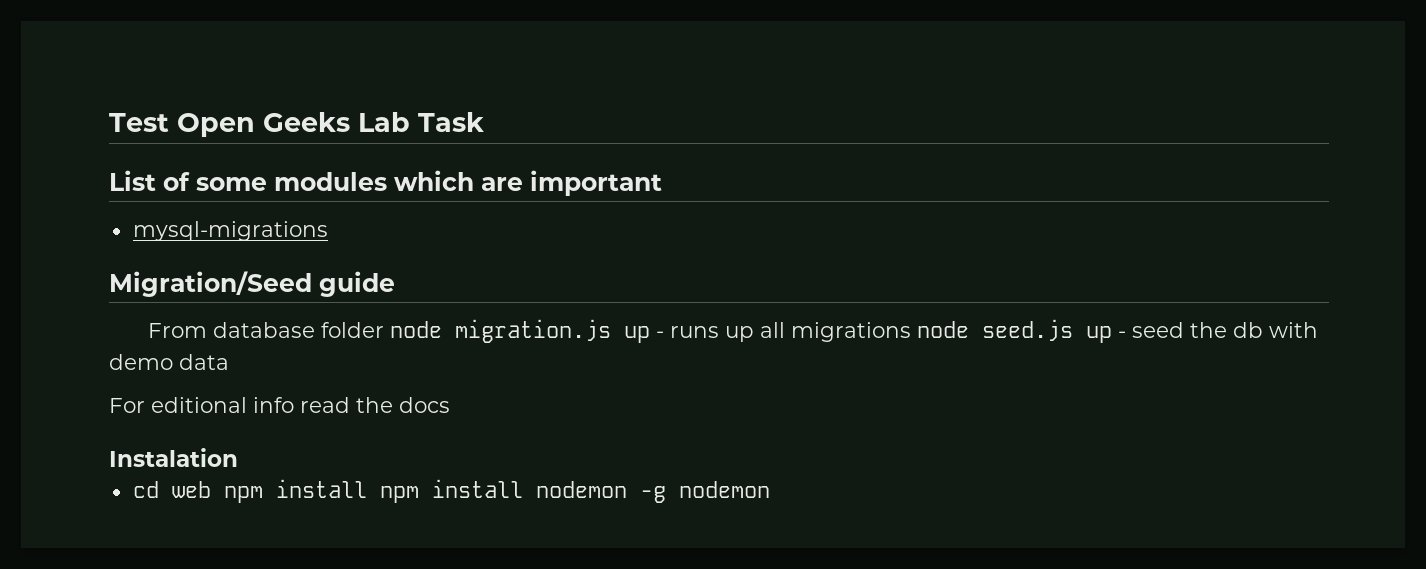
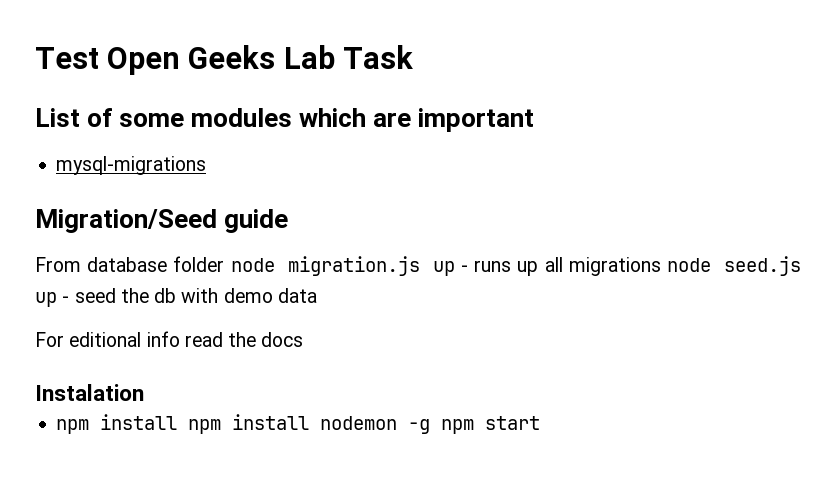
[132,481,211,498] cd web -> (144, 392) none
[678,481,770,498] nodemon -> [441,416,541,434] npm start

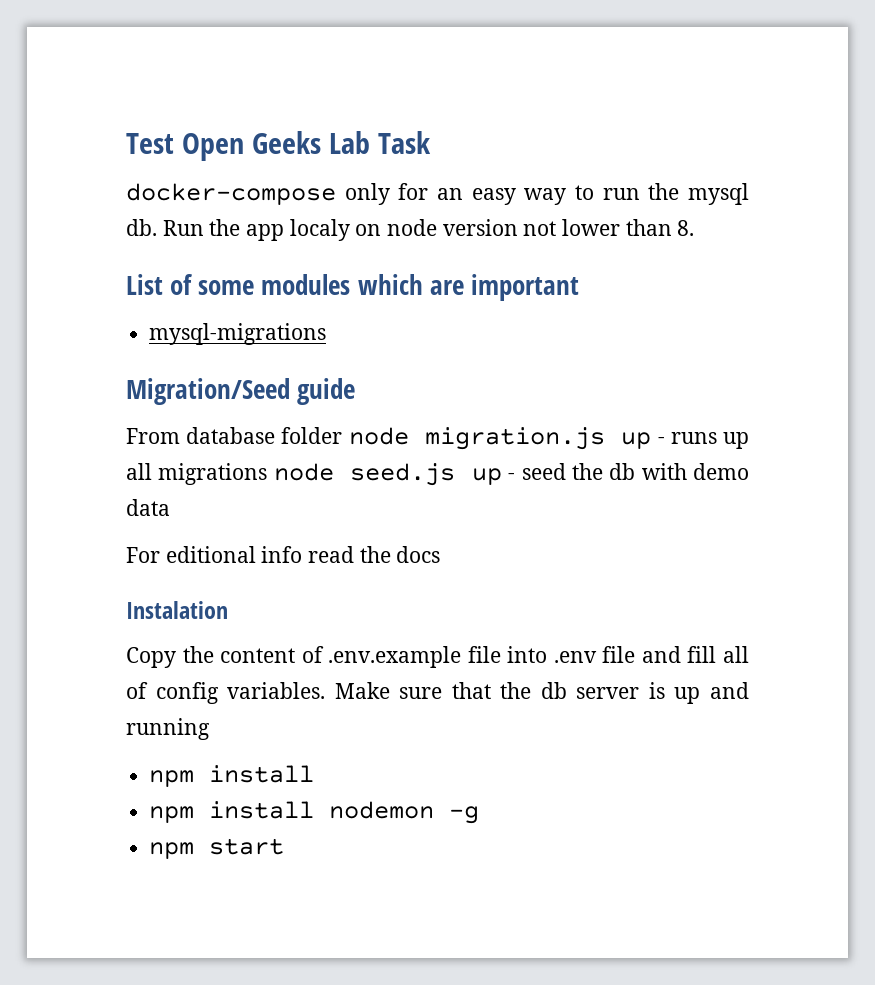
(413, 57) none -> [126,183,749,205] [126,219,695,241] // docker-compose only for an easy way to run the mysql db. Run the app localy on node version not lower than 8.
[56,414,178,434] // npm install -> [126,646,749,668] [126,682,749,704] [126,718,210,740] [149,765,315,787] // Copy the content of .env.example file into .env file and fill all of config variables. Make sure that the db server is up and running // npm install //
(431, 426) none -> (480, 815) //

